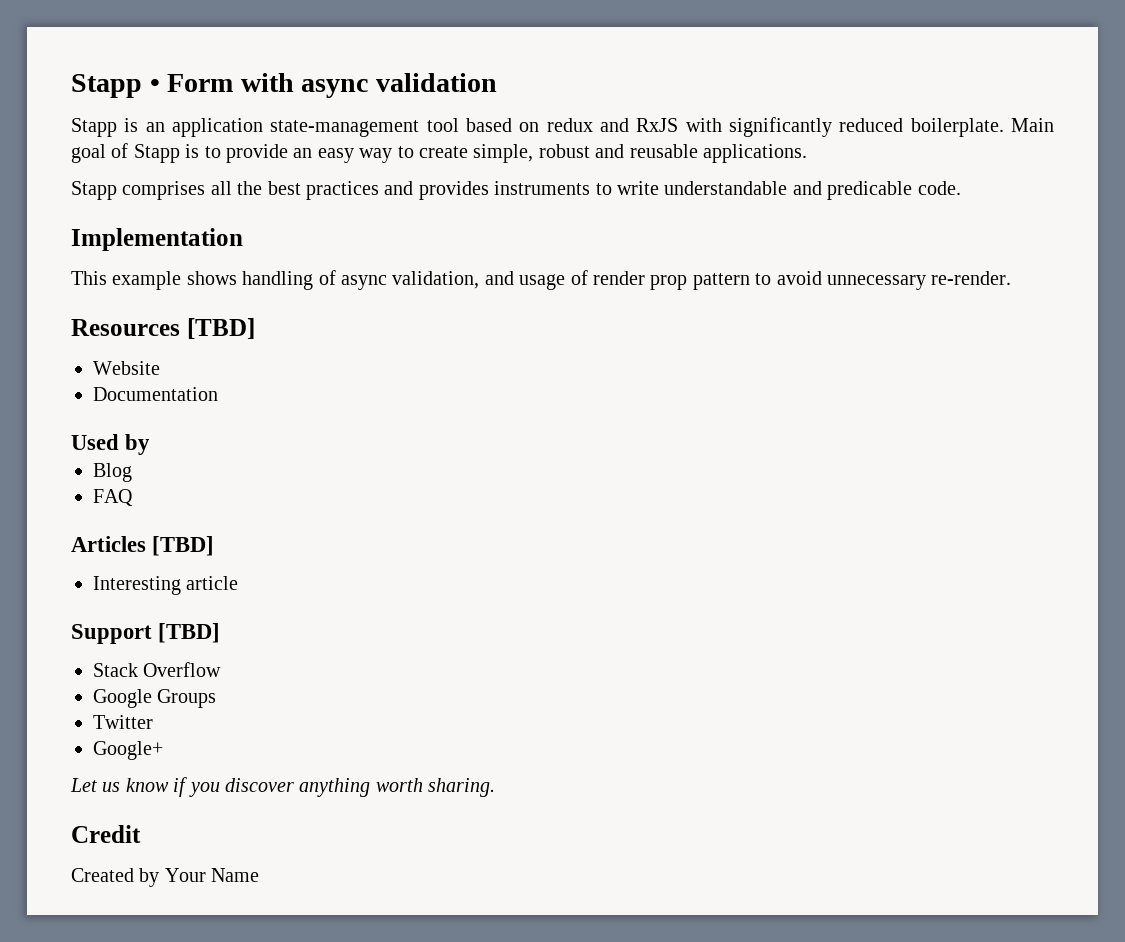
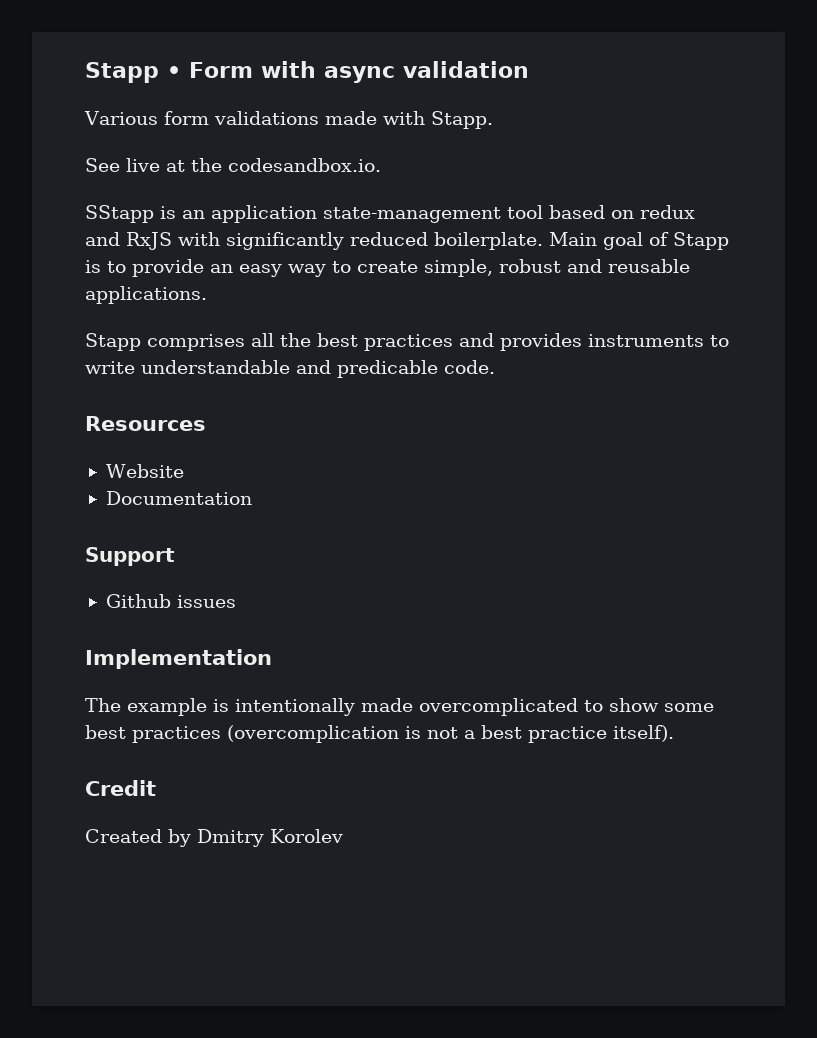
[71,118,117,137] Stapp -> [84,111,493,129] [85,158,381,172] [85,205,154,223] Various form validations made with Stapp. // See live at the codesandbox.io. // SStapp
[71,228,243,251] [71,270,1012,290] // Implementation // This example shows handling of async validation, and usage of render prop pattern to avoid unnecessary re-render. -> (495, 367) none
[186,318,255,339] [TBD] -> (206, 423) none
[71,434,151,455] [93,463,132,482] [93,489,133,506] [71,536,215,556] [93,576,239,595] [71,623,221,644] [93,662,222,677] [93,689,217,708] [93,715,153,729] [93,741,163,760] [70,777,496,797] Used by // Blog // FAQ // Articles [TBD] // Interesting article // Support [TBD] // Stack Overflow // Google Groups // Twitter // Google+ // Let us know if you discover anything worth sharing. -> [85,547,175,566] [105,594,236,608] [85,649,272,669] [85,698,714,716] [85,725,674,743] Support // Github issues // Implementation // The example is intentionally made overcomplicated to show some best practices (overcomplication is not a best practice itself).
[164,868,260,882] Your Name -> [197,829,343,847] Dmitry Korolev

